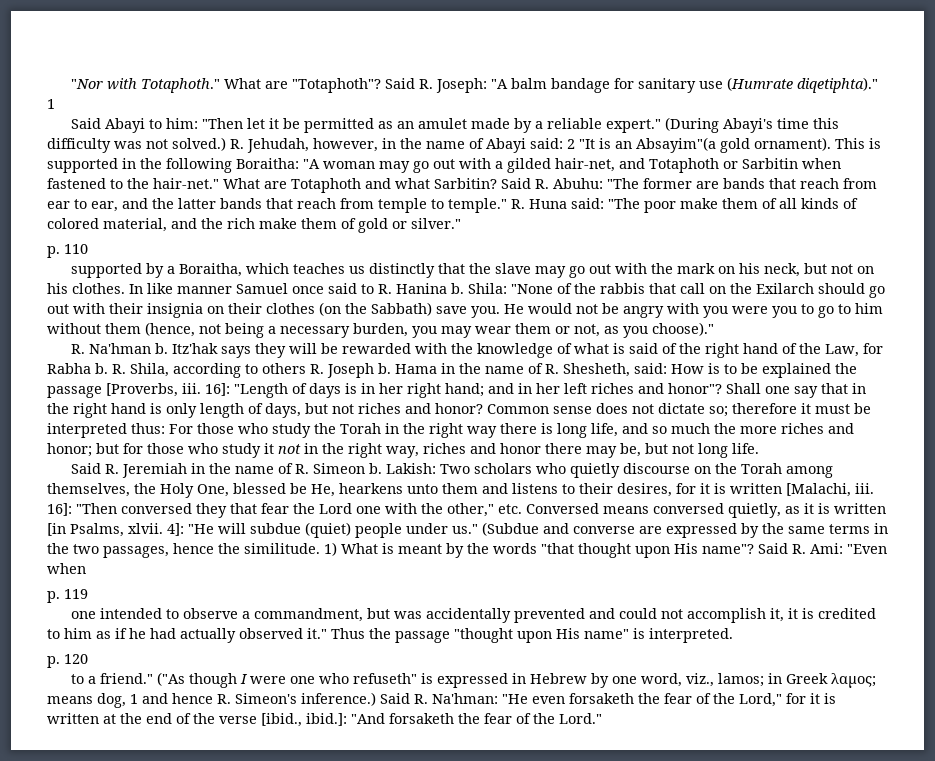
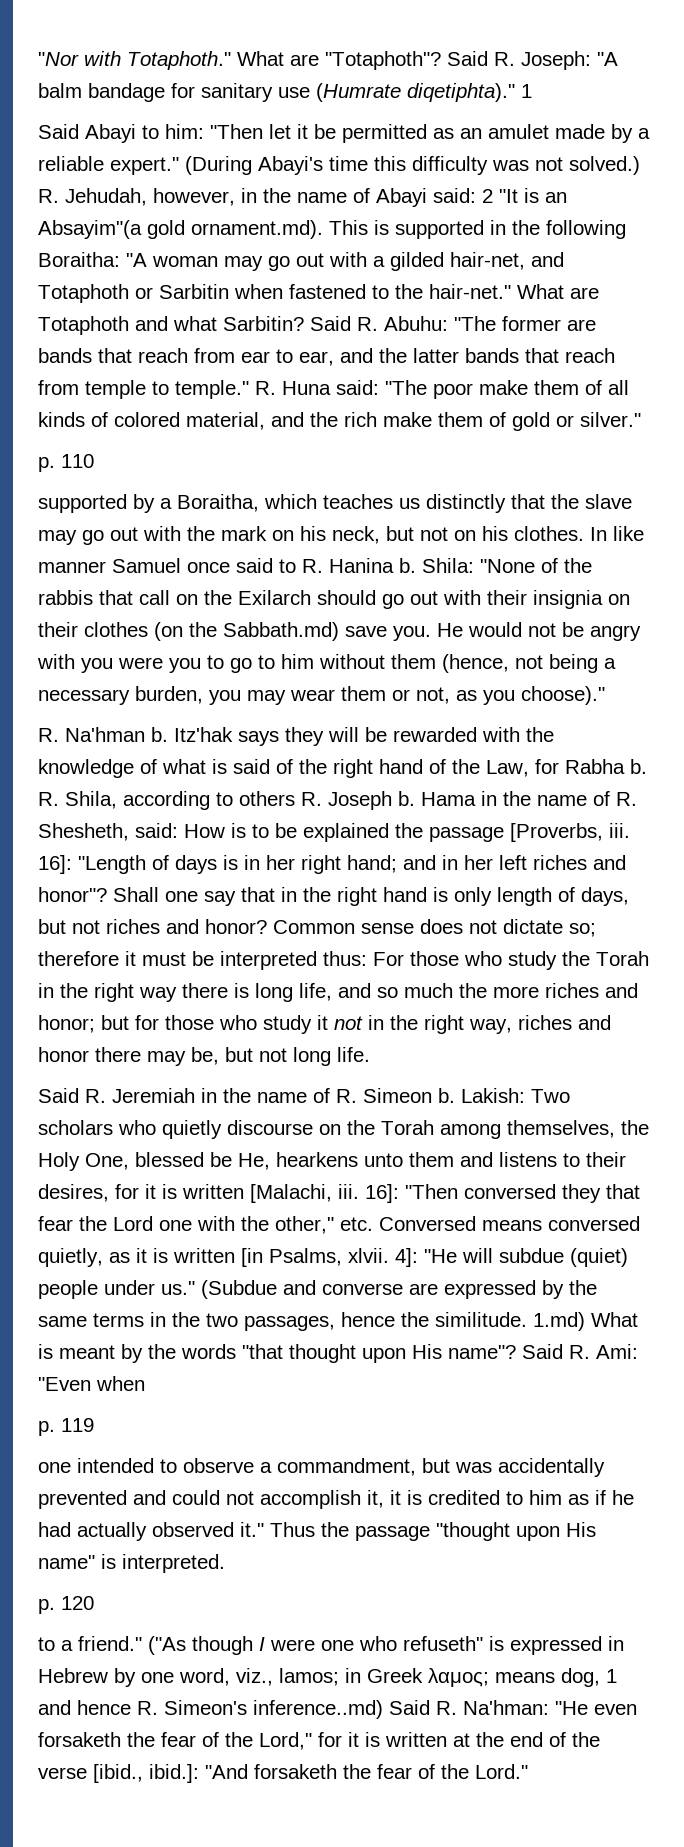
[754,137,831,151] ornament). -> [191,220,323,239] ornament.md).
[371,302,432,316] Sabbath) -> [223,622,339,641] Sabbath.md)
[324,542,337,556] 1) -> [533,1312,585,1331] 1.md)
[301,692,376,706] inference.) -> [253,1700,383,1719] inference..md)

